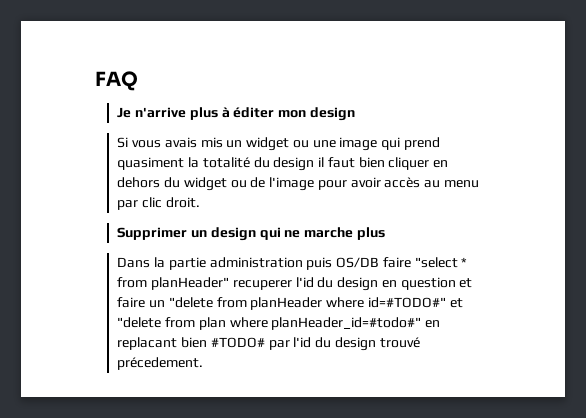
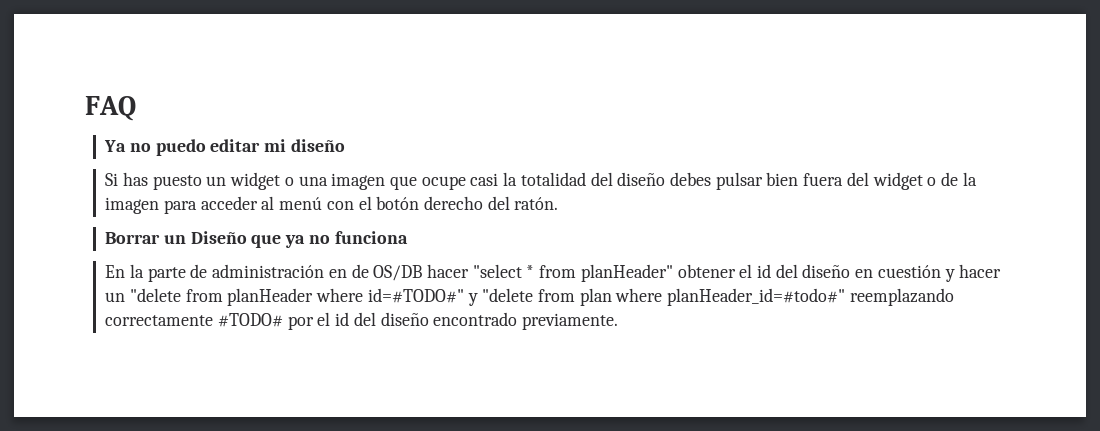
[117,107,355,121] [117,137,440,151] [117,157,449,171] [117,177,479,191] [117,197,200,210] [117,227,385,241] [117,257,468,270] [117,277,473,291] [117,297,146,308] Je n'arrive plus à éditer mon design // Si vous avais mis un widget ou une image qui prend quasiment la totalité du design il faut bien cliquer en dehors du widget ou de l'image pour avoir accès au menu par clic droit. // Supprimer un design qui ne marche plus // Dans la partie administration puis OS/DB faire "select * from planHeader" recuperer l'id du design en question et faire -> [104,139,345,156] [105,172,977,190] [105,196,559,214] [105,231,408,248] [105,264,1002,282] Ya no puedo editar mi diseño // Si has puesto un widget o una imagen que ocupe casi la totalidad del diseño debes pulsar bien fuera del widget o de la imagen para acceder al menú con el botón derecho del ratón. // Borrar un Diseño que ya no funciona // En la parte de administración en de OS/DB hacer "select * from planHeader" obtener el id del diseño en cuestión y hacer
[449,298,463,308] et -> [467,293,478,306] y
[425,320,441,328] [117,337,420,351] [117,357,204,370] en replacant bien #TODO# par l'id du design trouvé précedement. -> [849,288,954,306] [105,312,618,330] reemplazando correctamente #TODO# por el id del diseño encontrado previamente.

